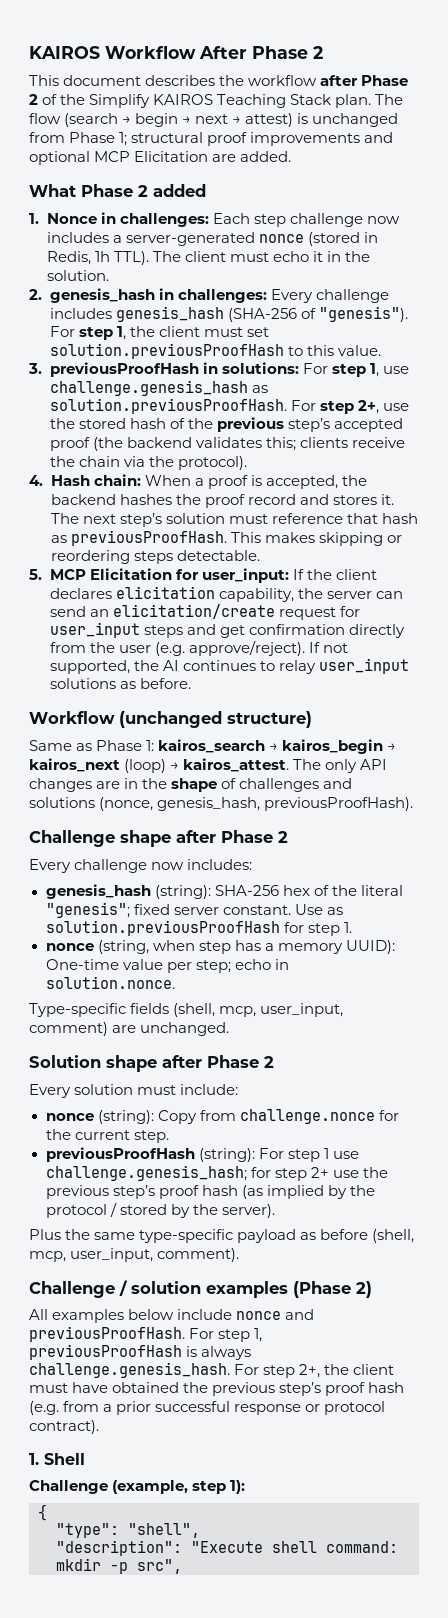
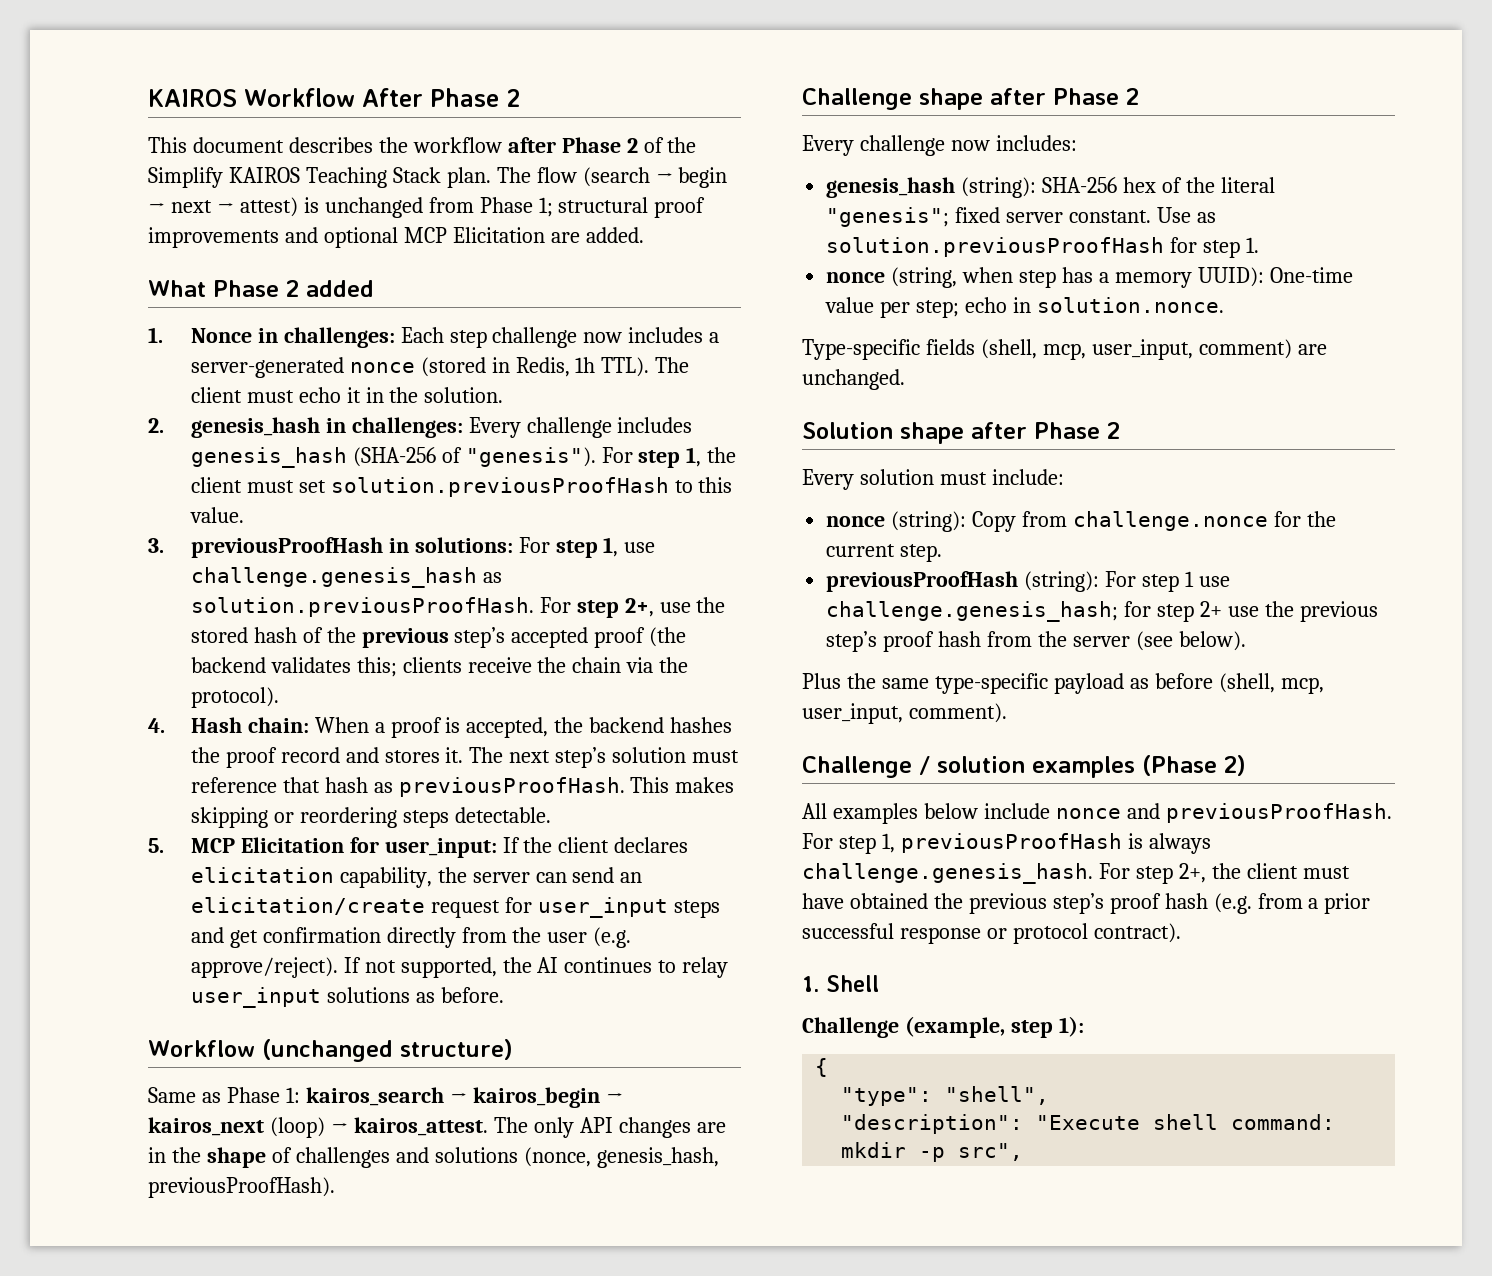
[241,1185,375,1199] [45,1202,275,1218] (as implied by the protocol / stored by the server). -> [987,631,1246,651] from the server (see below).

